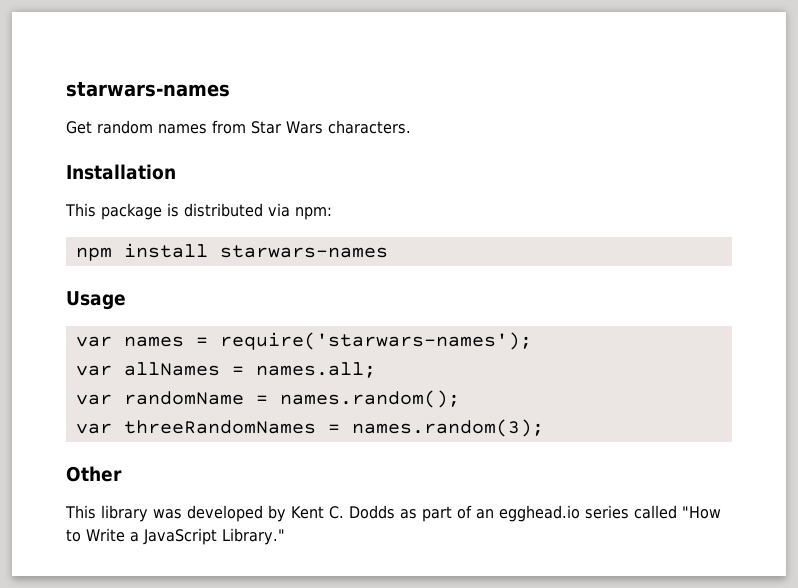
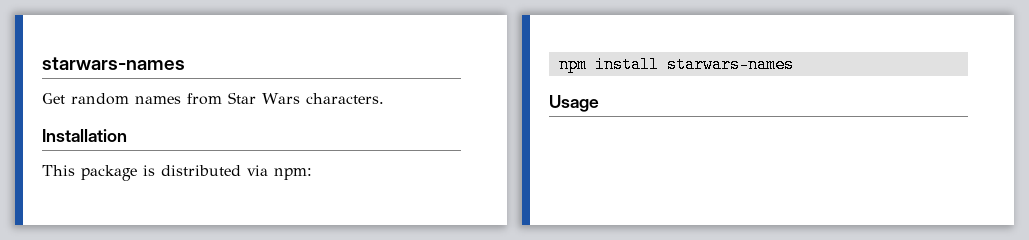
[75,332,532,350] [75,362,376,378] [75,390,460,408] [75,419,544,437] [66,466,122,482] [65,505,721,522] [66,528,285,545] // var names = require('starwars-names'); // var allNames = names.all; // var randomName = names.random(); // var threeRandomNames = names.random(3); // Other // This library was developed by Kent C. Dodds as part of an egghead.io series called "How to Write a JavaScript Library." -> (599, 103) none

